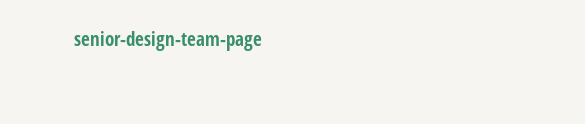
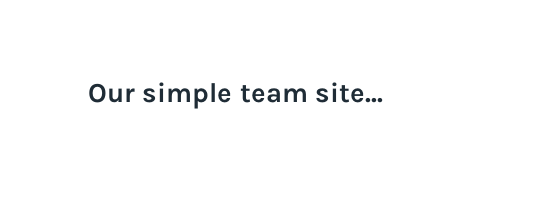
[74,31,262,51] senior-design-team-page -> [88,82,384,109] Our simple team site...

